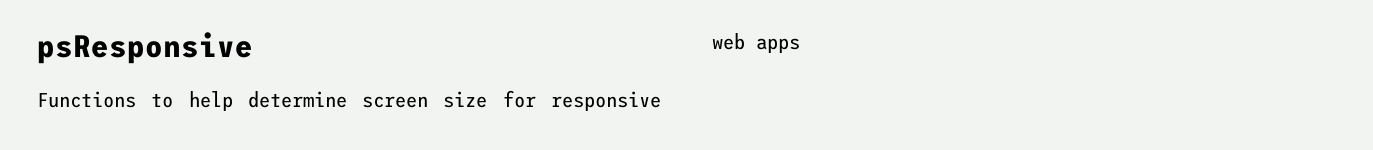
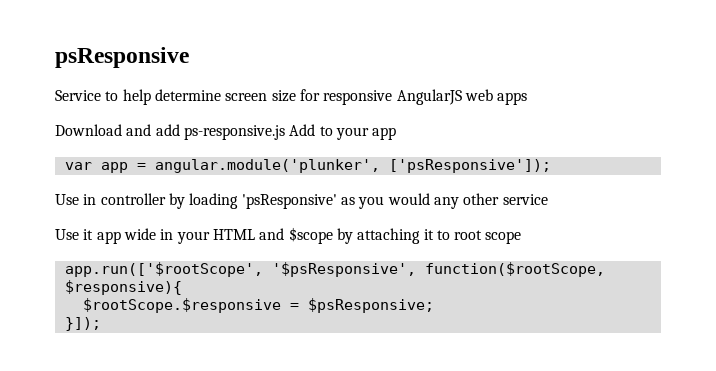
[37,91,136,108] Functions -> [55,90,101,101] Service
(661, 101) none -> [396,89,462,105] AngularJS
(800, 45) none -> [55,124,397,140] [64,159,551,173] [55,193,548,209] [55,227,522,244] [64,262,605,277] [64,280,182,295] [82,298,434,313] [64,317,101,331] // Download and add ps-responsive.js Add to your app // var app = angular.module('plunker', ['psResponsive']); // Use in controller by loading 'psResponsive' as you would any other service // Use it app wide in your HTML and $scope by attaching it to root scope // app.run(['$rootScope', '$psResponsive', function($rootScope, $responsive){ // $rootScope.$responsive = $psResponsive; // }]);

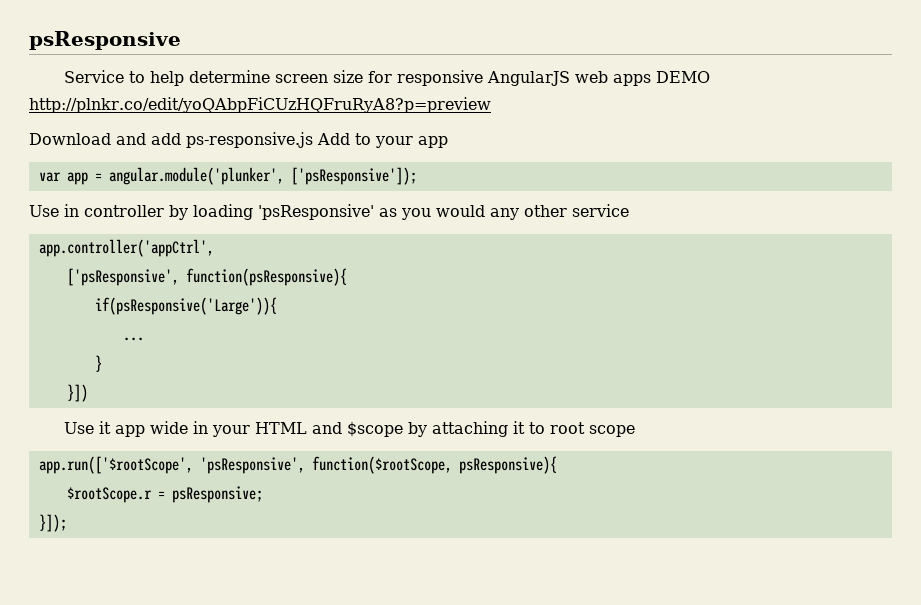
(528, 98) none -> [655,71,710,83] [29,97,491,113] DEMO http://plnkr.co/edit/yoQAbpFiCUzHQFruRyA8?p=preview
(548, 199) none -> [38,239,214,257] [66,268,347,286] [94,297,277,315] [122,337,144,341] [94,355,102,372] [66,384,88,402] // app.controller('appCtrl', // ['psResponsive', function(psResponsive){ // if(psResponsive('Large')){ // ... // } // }])
[271,262,605,277] [64,280,182,295] [82,298,434,313] '$psResponsive', function($rootScope, $responsive){ // $rootScope.$responsive = $psResponsive; -> [199,456,557,474] [66,486,263,503] 'psResponsive', function($rootScope, psResponsive){ // $rootScope.r = psResponsive;

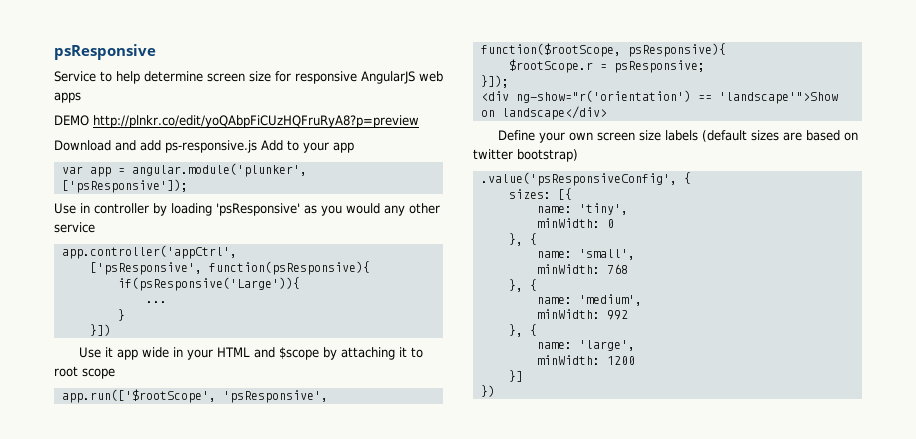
(651, 80) none -> (81, 97) //
(67, 523) none -> [480,90,838,104] [480,106,607,120] [498,130,859,143] [473,149,578,162] [480,172,691,186] [508,188,572,200] [536,203,628,215] [536,218,614,228] [508,233,537,246] [536,249,635,260] [536,264,628,274] [508,279,537,292] [536,294,642,306] [536,309,628,320] [508,324,537,337] [536,340,635,351] [536,355,635,365] [508,370,523,382] [480,385,495,397] // <div ng-show="r('orientation') == 'landscape'">Show on landscape</div> // Define your own screen size labels (default sizes are based on twitter bootstrap) // .value('psResponsiveConfig', { // sizes: [{ // name: 'tiny', // minWidth: 0 // }, { // name: 'small', // minWidth: 768 // }, { // name: 'medium', // minWidth: 992 // }, { // name: 'large', // minWidth: 1200 // }] // })

